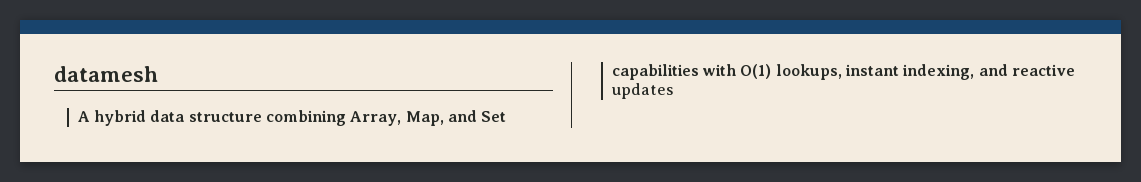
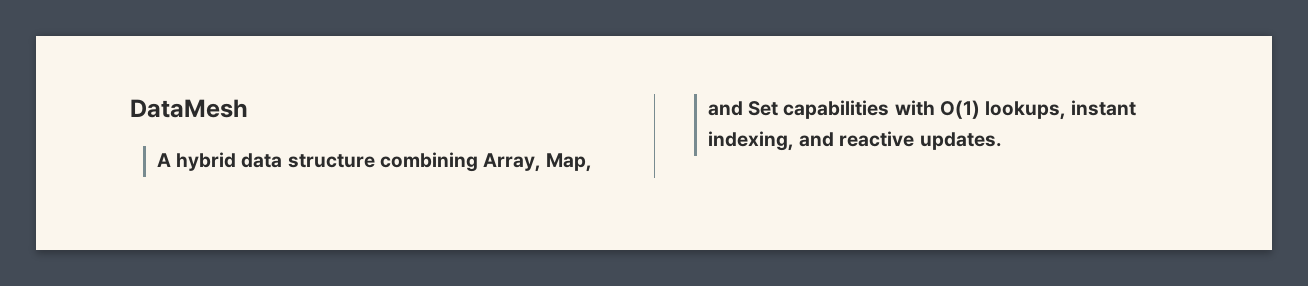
[54,66,158,82] datamesh -> [130,99,248,118] DataMesh
[611,83,673,99] updates -> [919,132,1002,150] updates.

